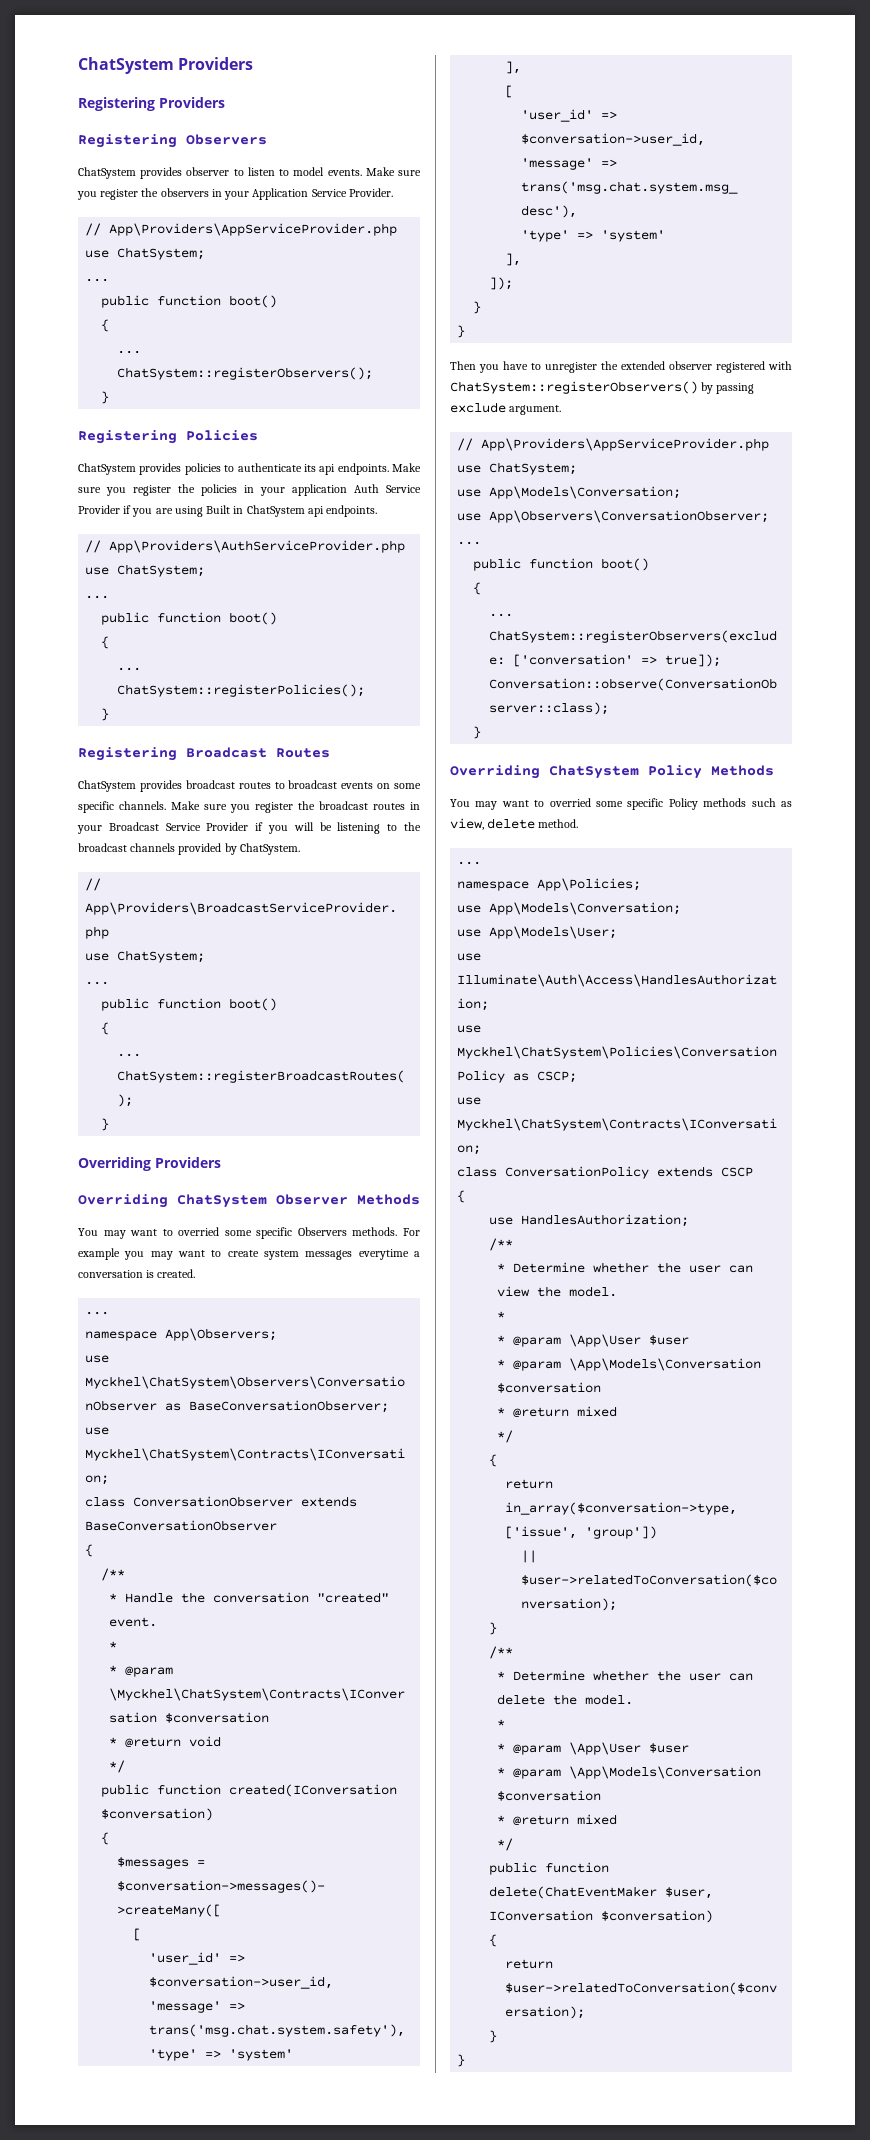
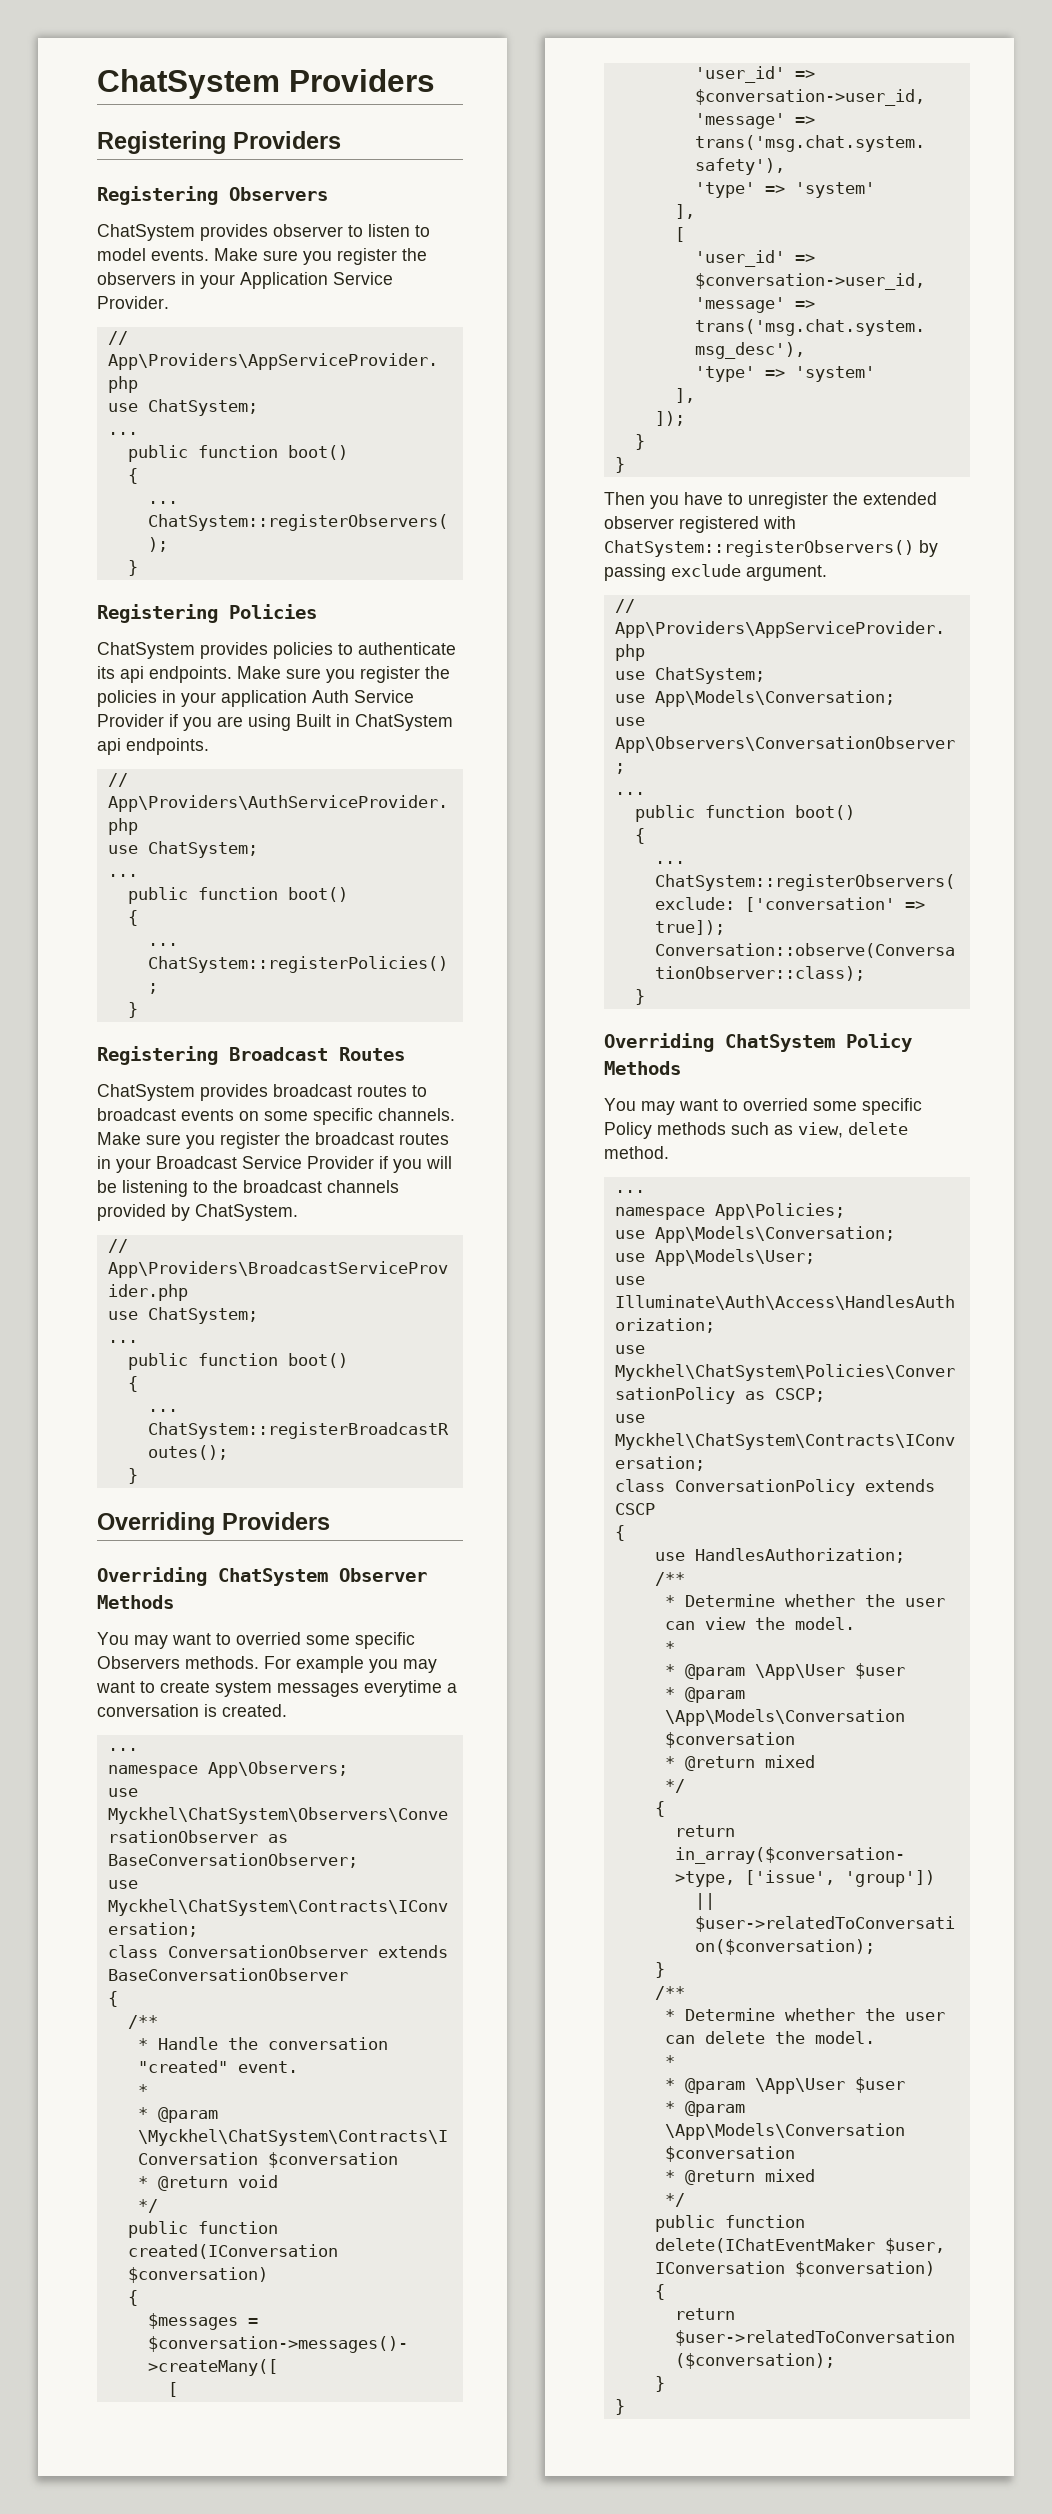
[489,1886,658,1899] delete(ChatEventMaker -> [654,2238,875,2253] delete(IChatEventMaker

